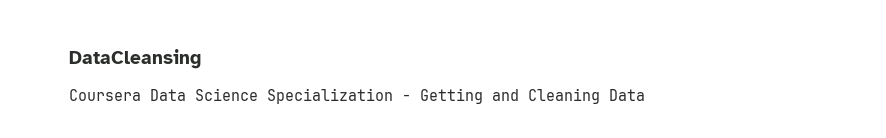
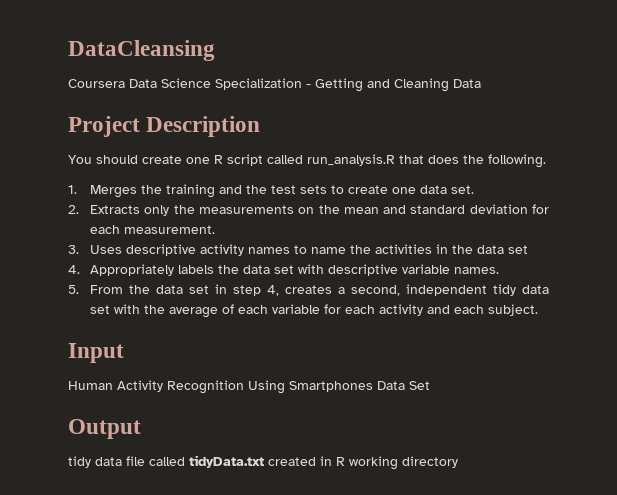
(645, 95) none -> [68,116,261,137] [68,154,546,168] [68,184,475,198] [68,204,549,216] [90,225,216,234] [68,244,529,256] [68,264,500,276] [68,284,549,296] [90,304,539,318] [68,343,124,363] [68,380,430,394] [68,419,141,439] [68,455,458,470] // Project Description // You should create one R script called run_analysis.R that does the following. // 1. Merges the training and the test sets to create one data set. // 2. Extracts only the measurements on the mean and standard deviation for each measurement. // 3. Uses descriptive activity names to name the activities in the data set // 4. Appropriately labels the data set with descriptive variable names. // 5. From the data set in step 4, creates a second, independent tidy data set with the average of each variable for each activity and each subject. // Input // Human Activity Recognition Using Smartphones Data Set // Output // tidy data file called tidyData.txt created in R working directory

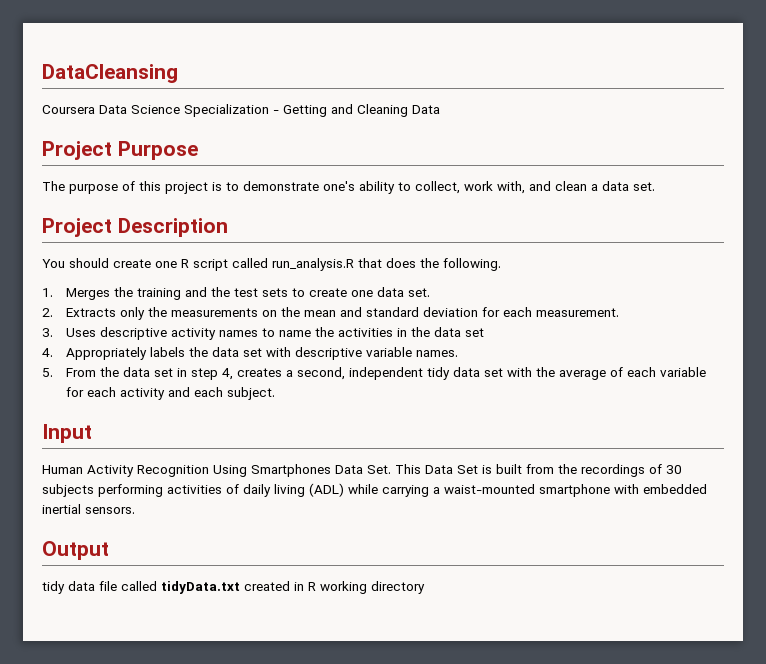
(481, 83) none -> [42,141,198,160] [42,181,655,194] // Project Purpose // The purpose of this project is to demonstrate one's ability to collect, work with, and clean a data set.
[409,381,430,390] Set -> [367,464,682,477] [42,483,707,497] [42,504,135,514] Set. This Data Set is built from the recordings of 30 subjects performing activities of daily living (ADL) while carrying a waist-mounted smartphone with embedded inertial sensors.

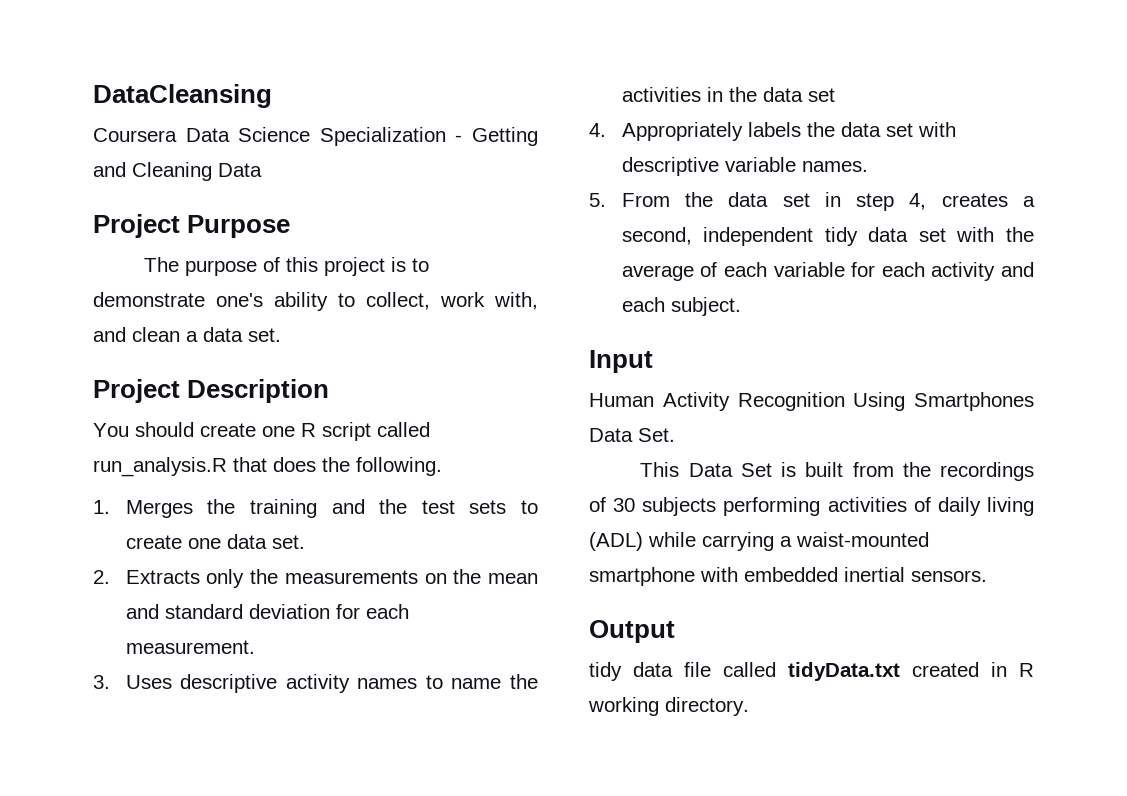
(391, 469) none -> (675, 435) //
[371,581,425,594] directory -> [665,697,749,716] directory.

